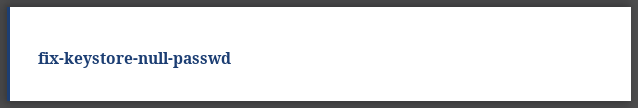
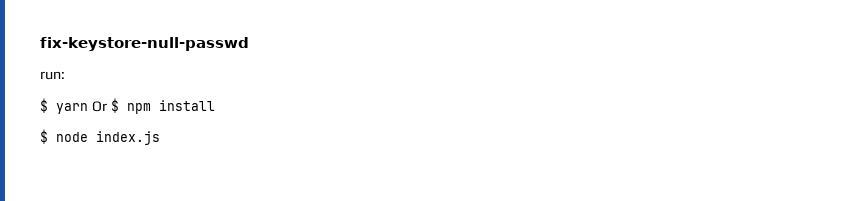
(231, 60) none -> [40,71,65,80] [40,98,215,114] [40,129,160,145] // run: // $ yarn Or $ npm install // $ node index.js

